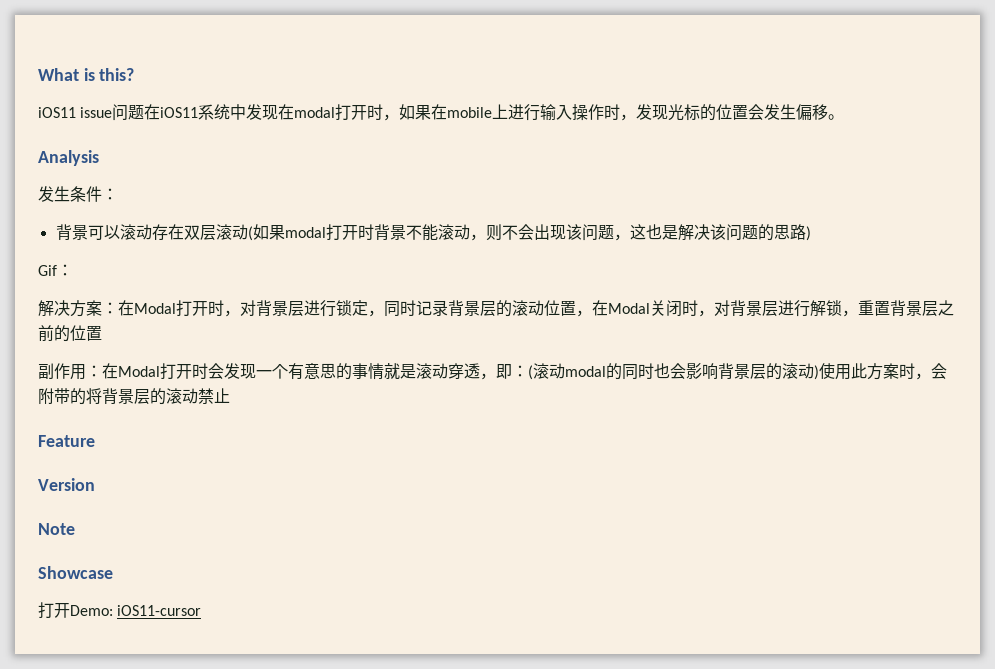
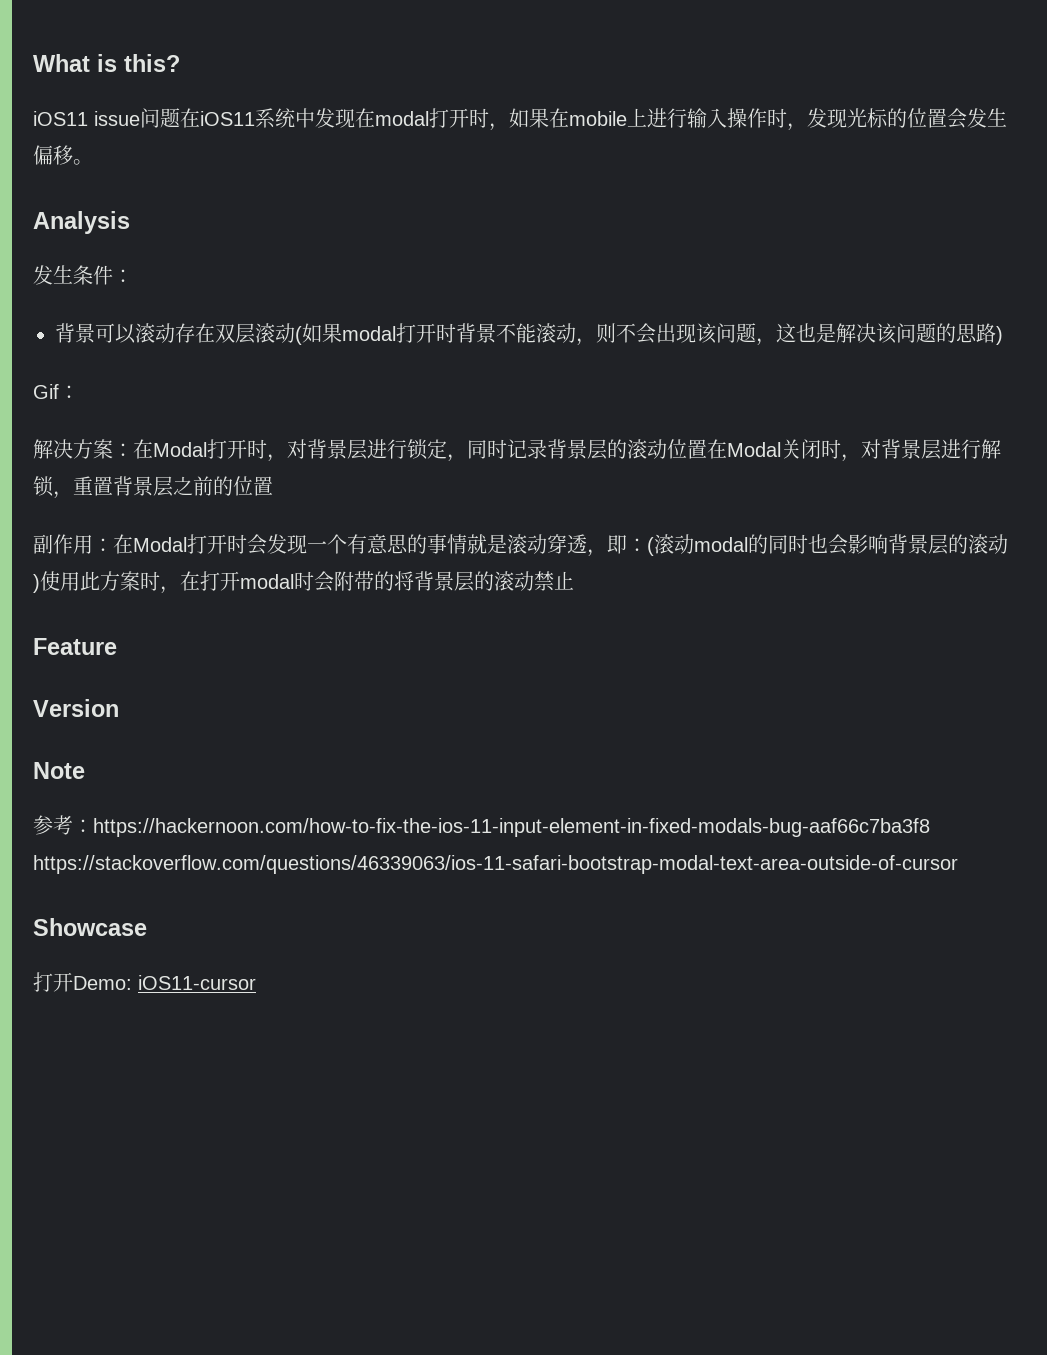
[576,310,592,317] ， -> (707, 449) none
(931, 376) none -> [180,571,314,591] 在打开modal时
(75, 529) none -> [33,815,930,837] [33,855,958,874] // 参考：https://hackernoon.com/how-to-fix-the-ios-11-input-element-in-fixed-modals-bug-aaf66c7ba3f8 https://stackoverflow.com/questions/46339063/ios-11-safari-bootstrap-modal-text-area-outside-of-cursor

